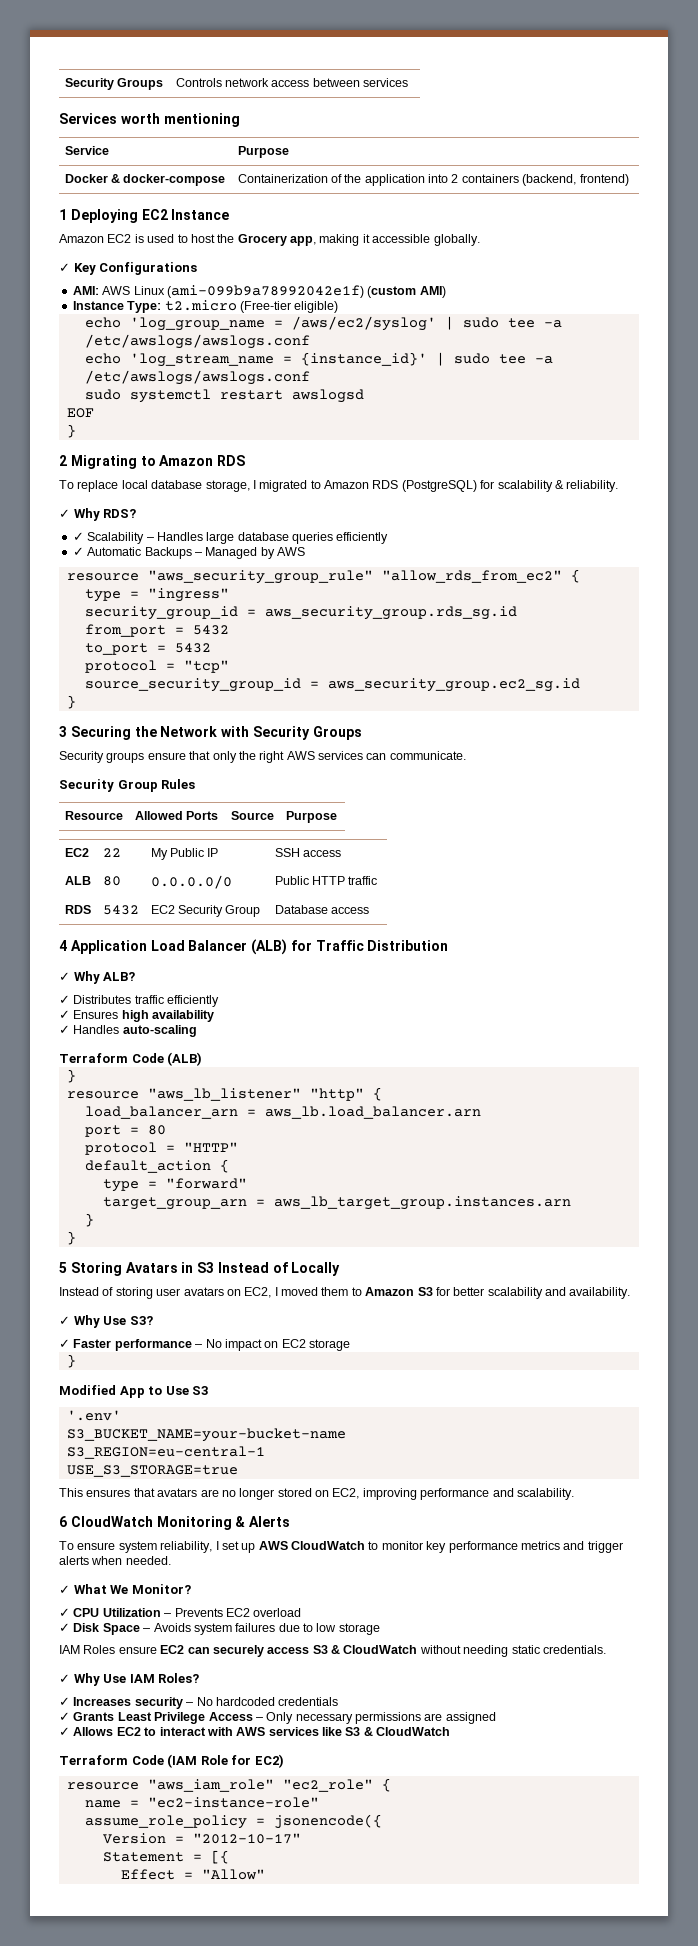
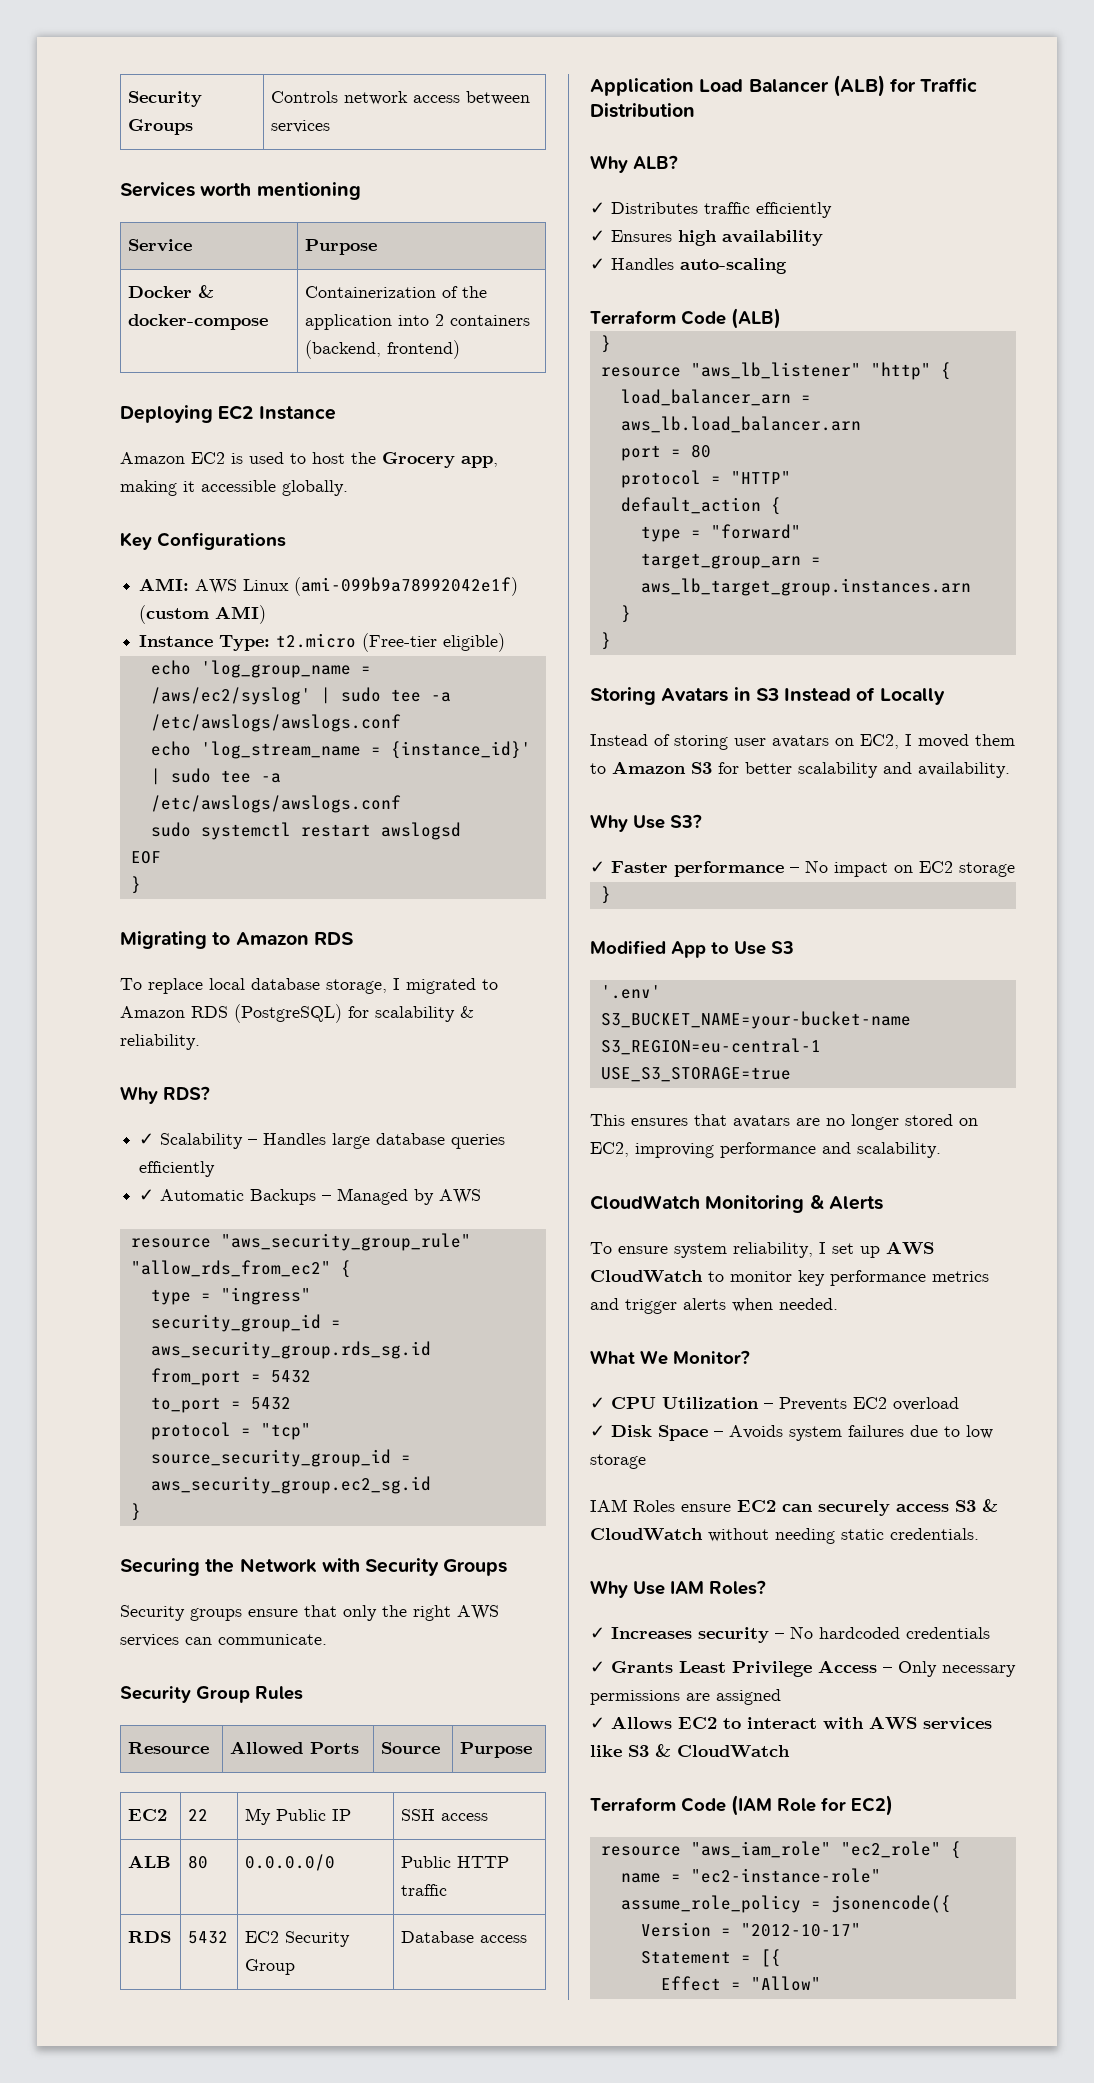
[59,209,67,220] 1 -> (461, 349) none
[59,263,70,272] ✓ -> (348, 488) none
[59,455,67,466] 2 -> (141, 885) none
[59,509,70,518] ✓ -> (200, 1042) none
[59,726,67,737] 3 -> (141, 1512) none
[59,940,67,951] 4 -> (528, 1939) none
[59,972,70,981] ✓ -> (695, 110) none
[59,1262,67,1273] 5 -> (611, 641) none
[59,1316,70,1325] ✓ -> (1010, 770) none
[59,1516,67,1527] 6 -> (941, 1150) none
[59,1585,70,1594] ✓ -> (838, 1304) none
[59,1674,70,1683] ✓ -> (979, 1534) none

